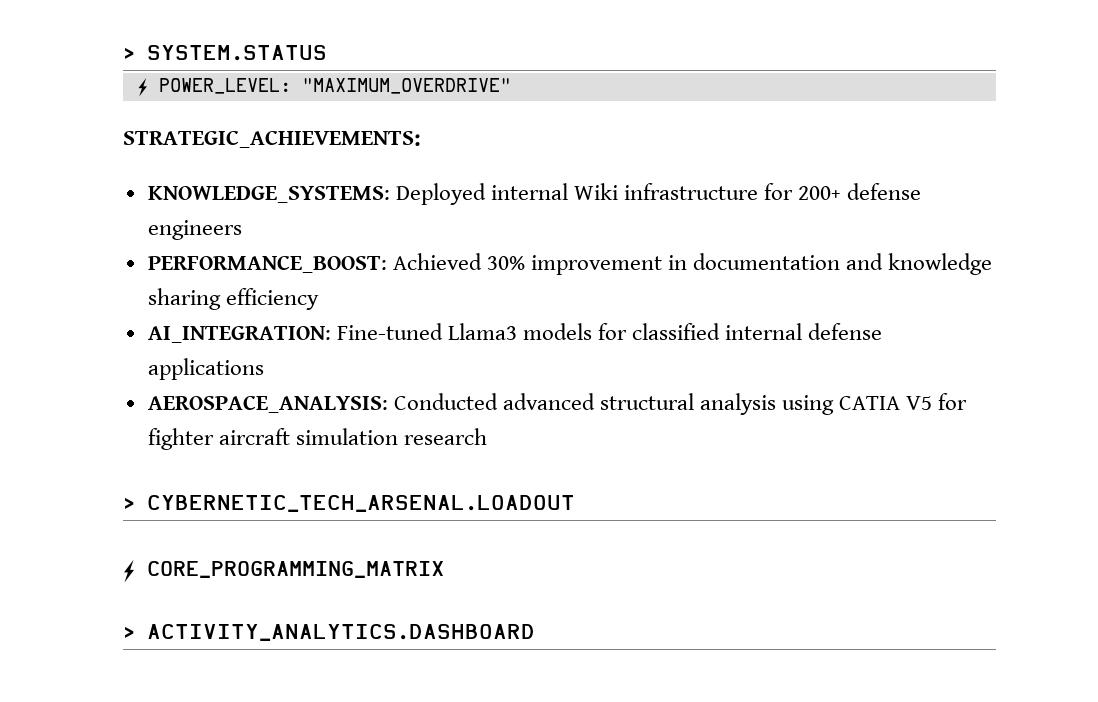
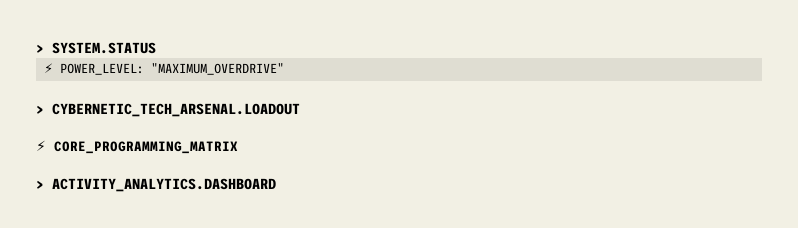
[123,130,421,148] [147,183,922,205] [147,220,242,240] [147,253,993,275] [147,288,319,310] [147,323,883,343] [147,358,264,380] [147,393,968,415] [147,428,487,450] // STRATEGIC_ACHIEVEMENTS: // KNOWLEDGE_SYSTEMS: Deployed internal Wiki infrastructure for 200+ defense engineers // PERFORMANCE_BOOST: Achieved 30% improvement in documentation and knowledge sharing efficiency // AI_INTEGRATION: Fine-tuned Llama3 models for classified internal defense applications // AEROSPACE_ANALYSIS: Conducted advanced structural analysis using CATIA V5 for fighter aircraft simulation research -> (284, 69) none

